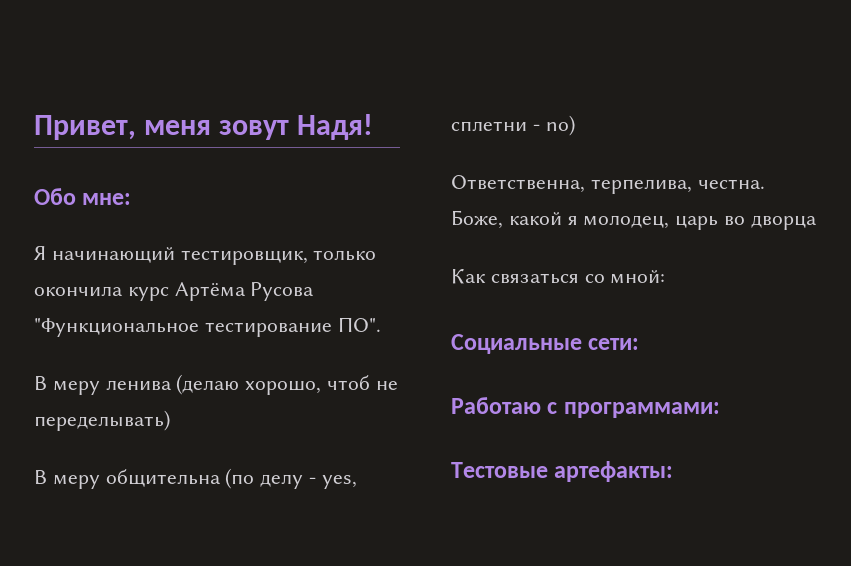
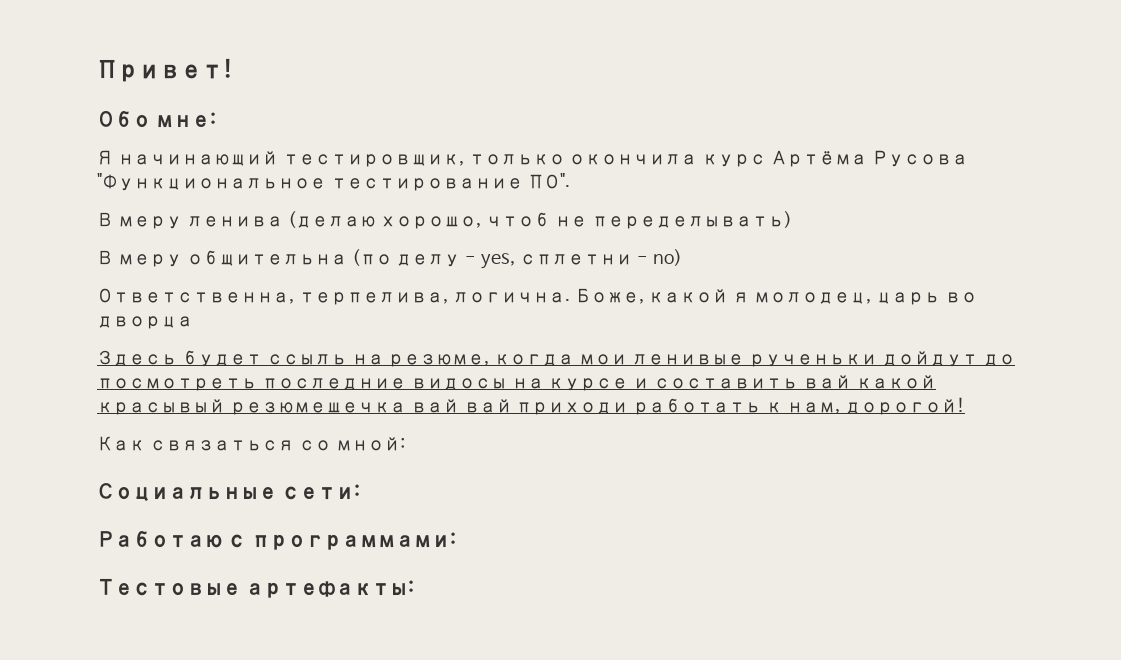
[34,114,374,140] Привет, меня зовут Надя! -> [97,58,233,82] Привет!
[697,179,765,189] честна. -> [452,292,570,303] логична.
(817, 222) none -> [97,350,1015,367] [97,375,936,391] [97,397,965,415] // Здесь будет ссыль на резюме, когда мои ленивые рученьки дойдут до посмотреть последние видосы на курсе и составить вай какой красывый резюмешечка вай вай приходи работать к нам, дорогой!

